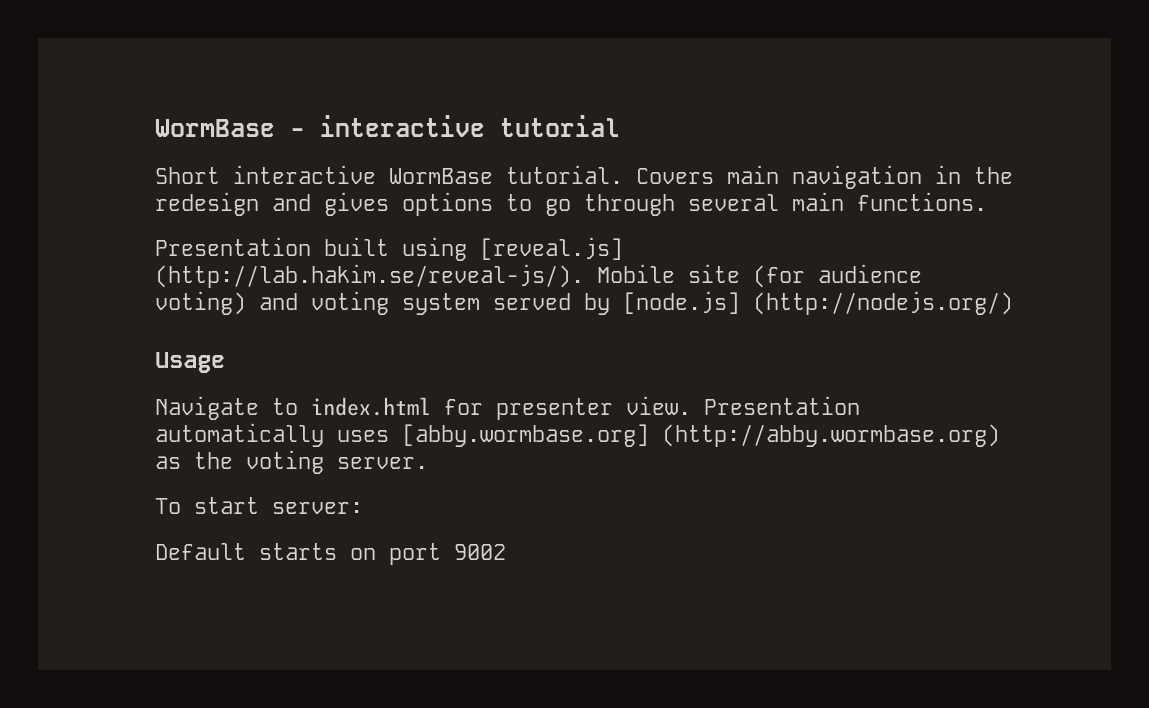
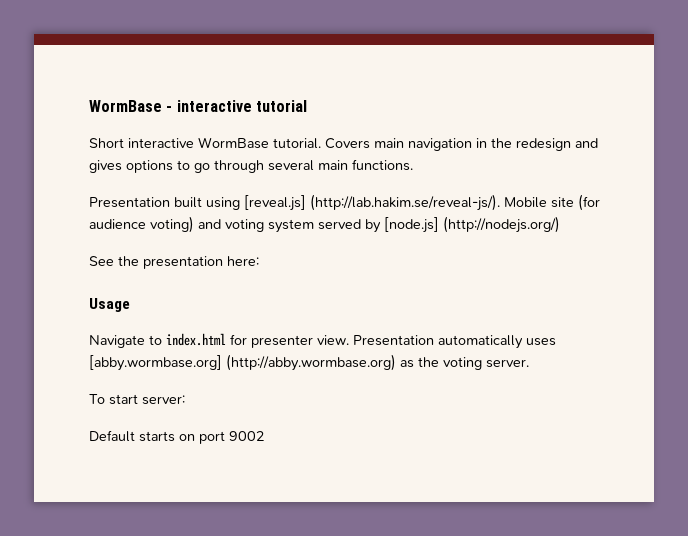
(1013, 303) none -> [89,256,259,269] // See the presentation here:

